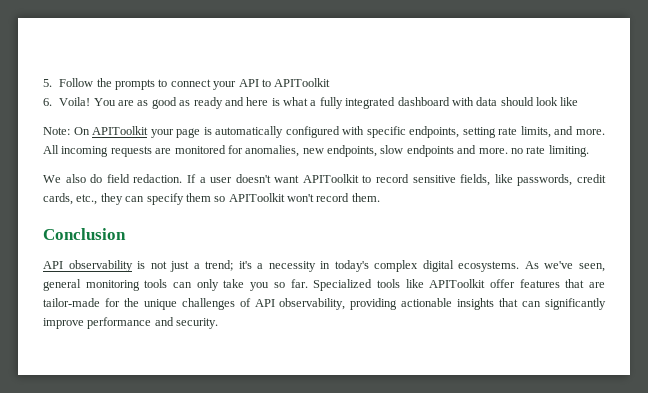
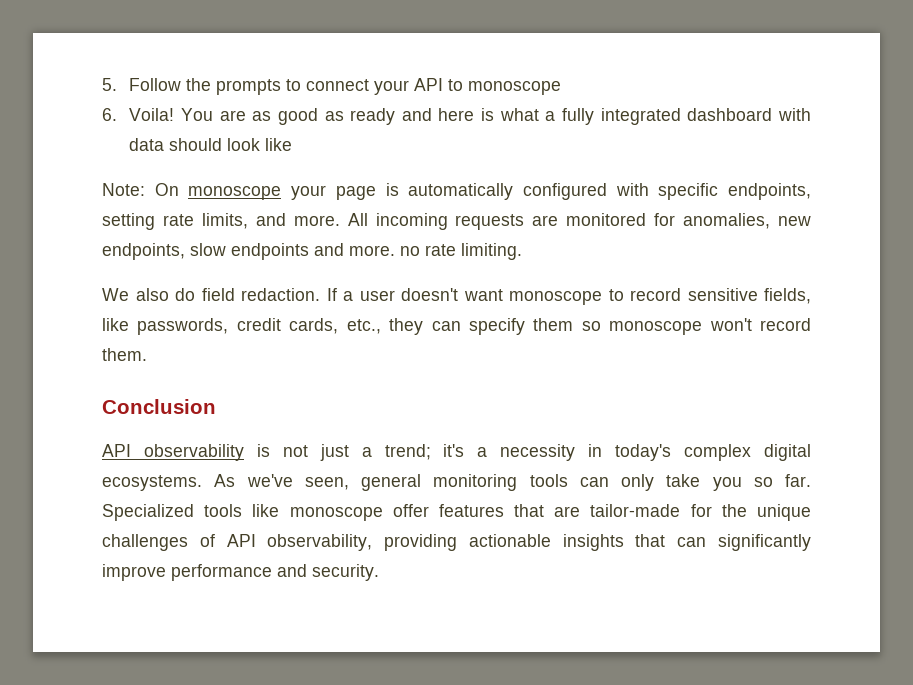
[274,78,331,87] APIToolkit -> [468,81,562,95] monoscope
[92,126,149,135] APIToolkit -> [188,186,282,200] monoscope
[302,174,359,183] APIToolkit -> [509,291,602,305] monoscope
[228,193,285,202] APIToolkit -> [609,321,703,335] monoscope
[429,279,486,288] APIToolkit -> [289,507,383,521] monoscope

